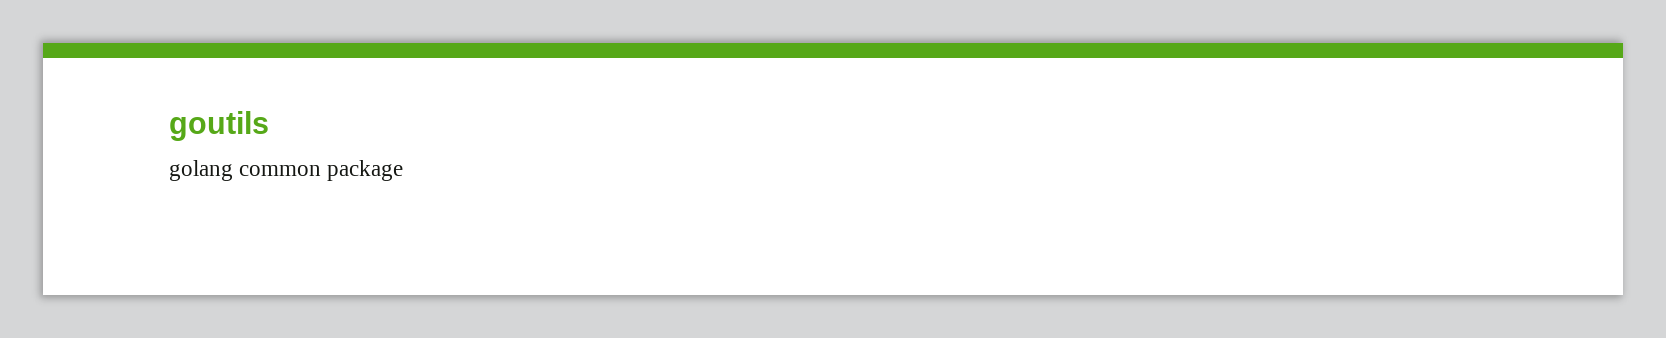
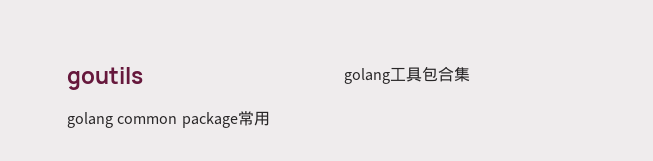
(404, 170) none -> [237,111,270,126] [344,66,470,84] 常用golang工具包合集

